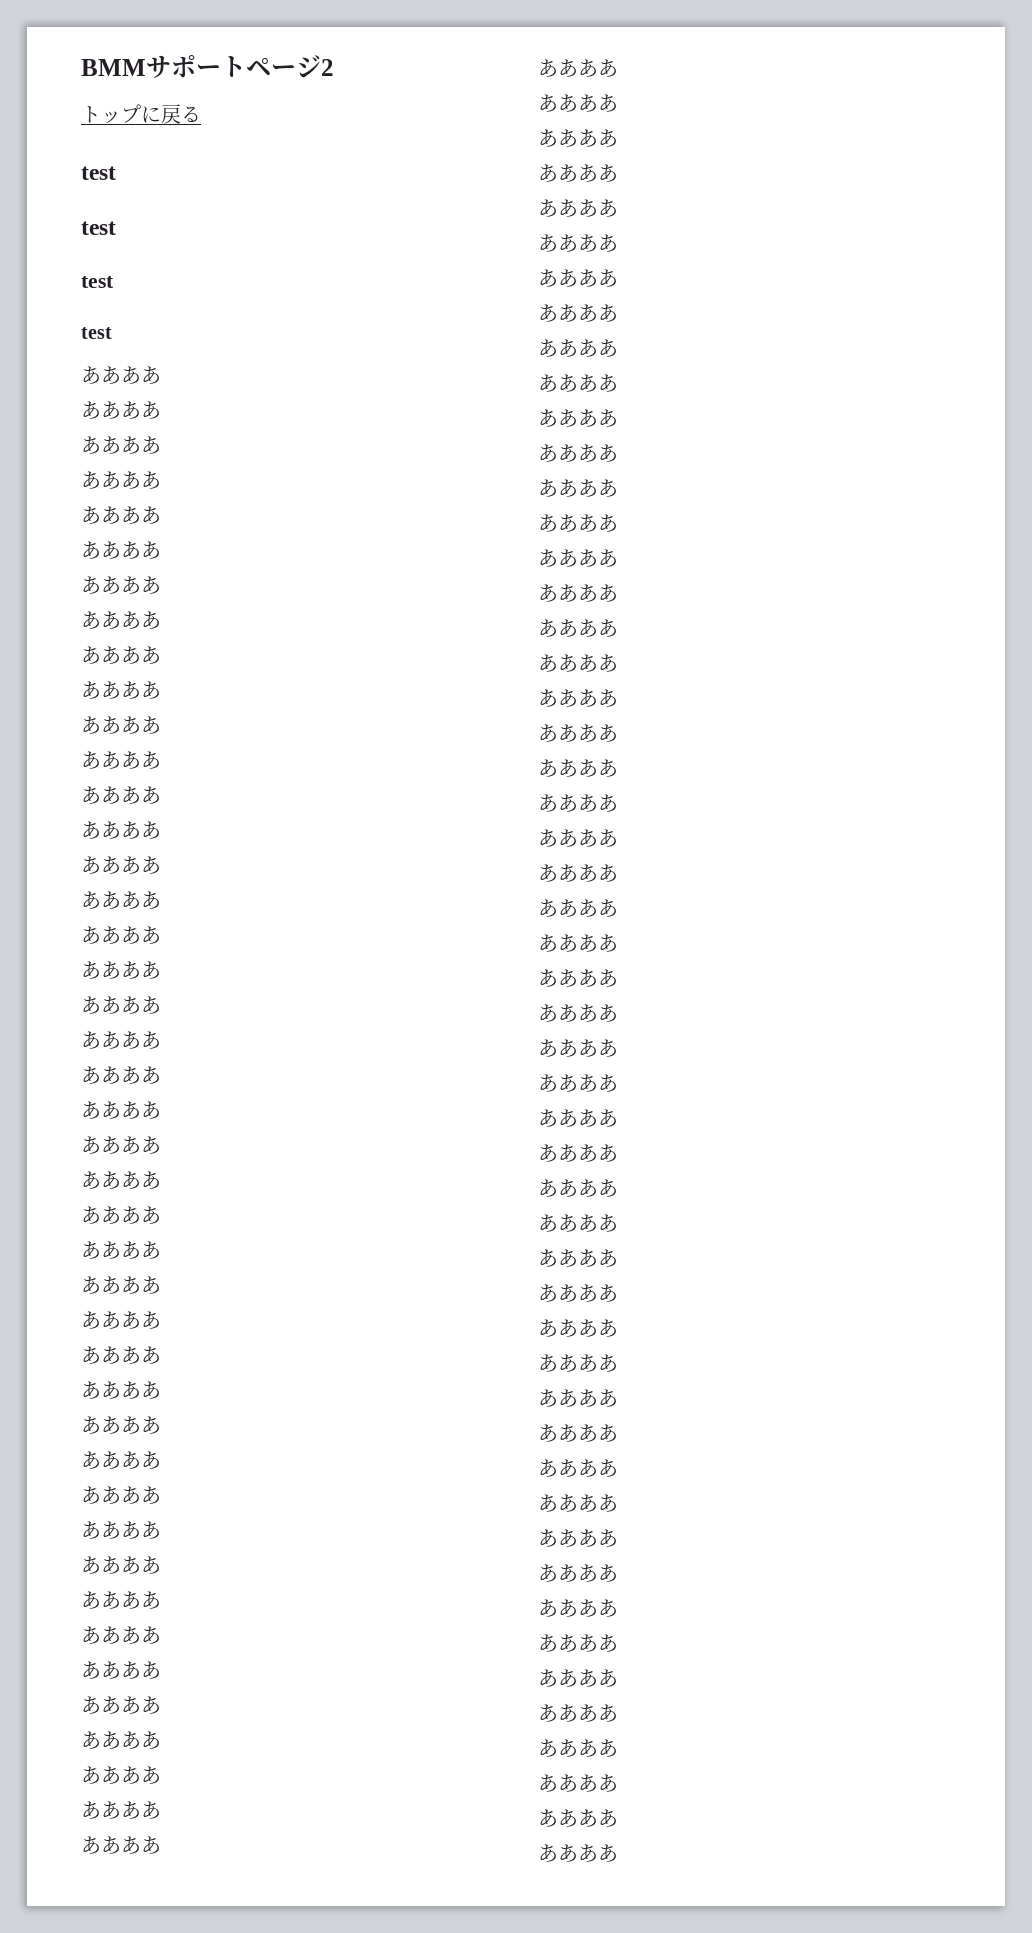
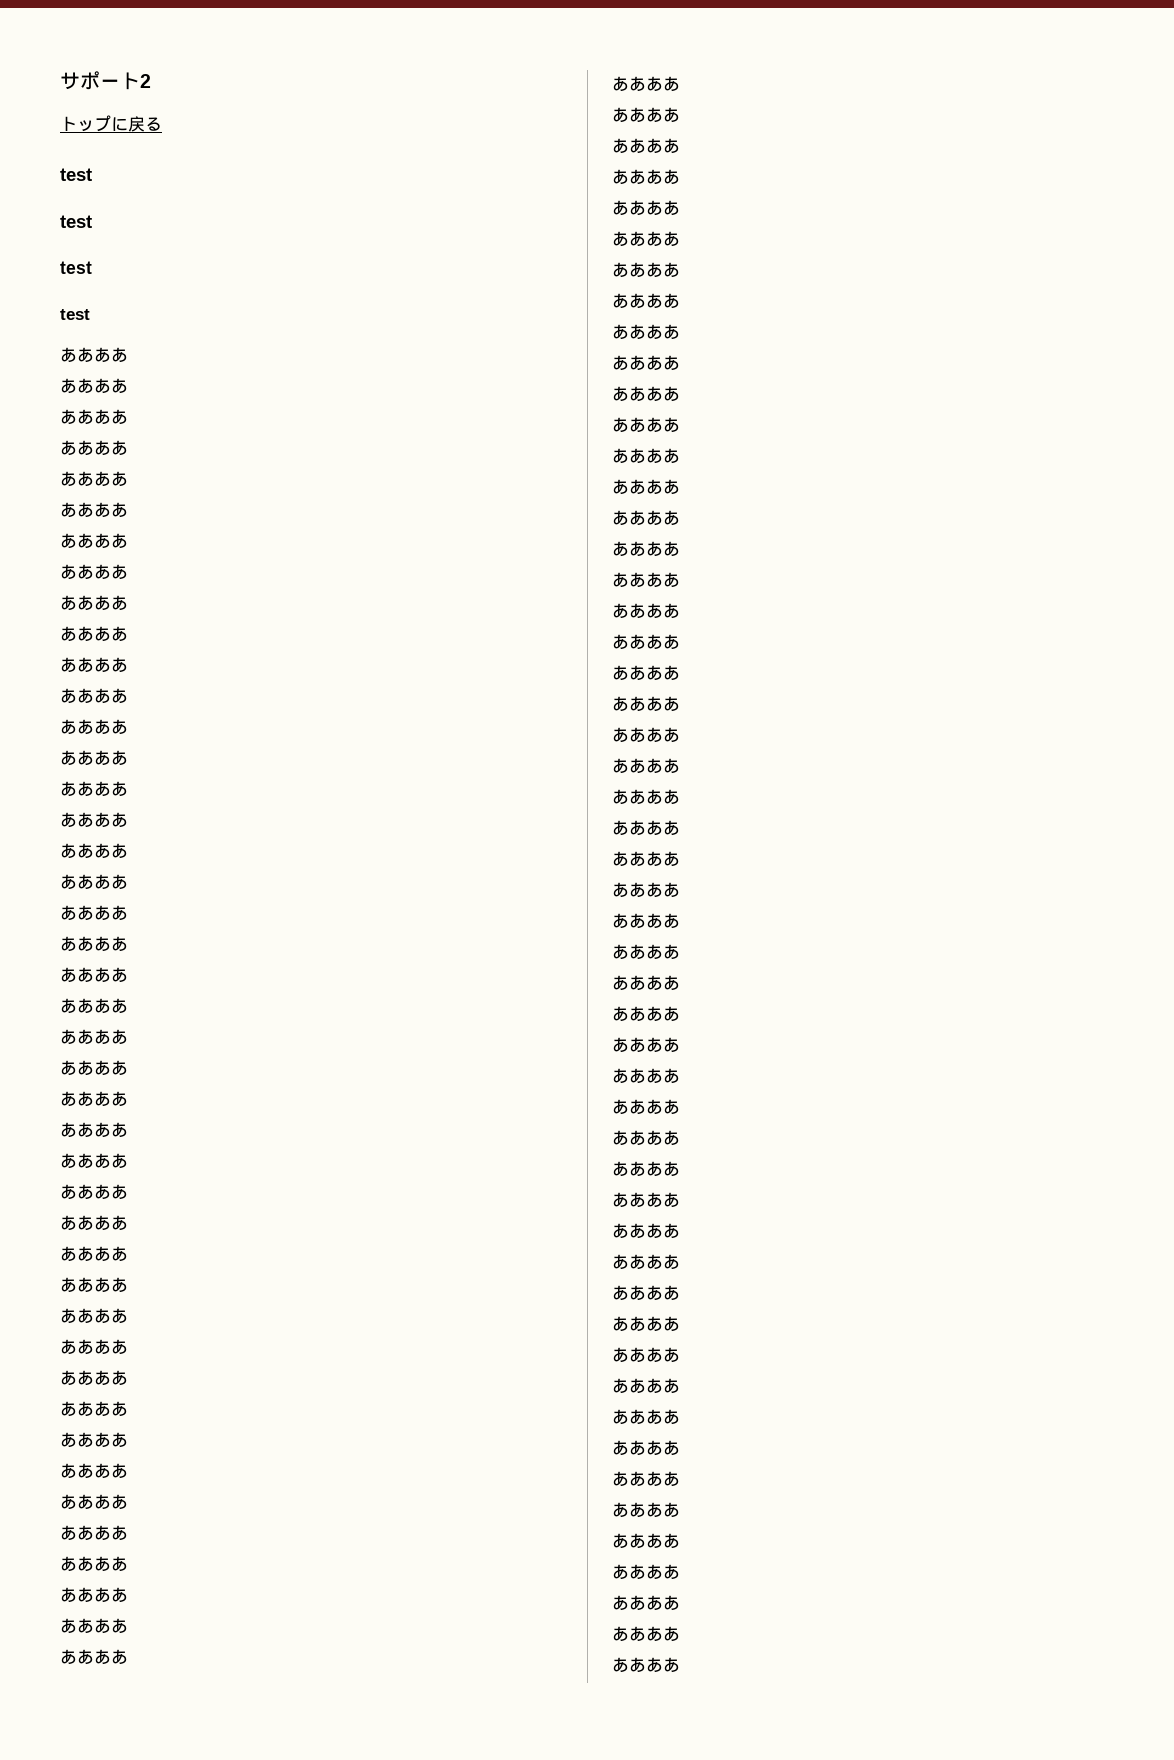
[81,59,146,76] BMM -> (60, 81) none
[246,55,321,78] ページ -> (140, 81) none

